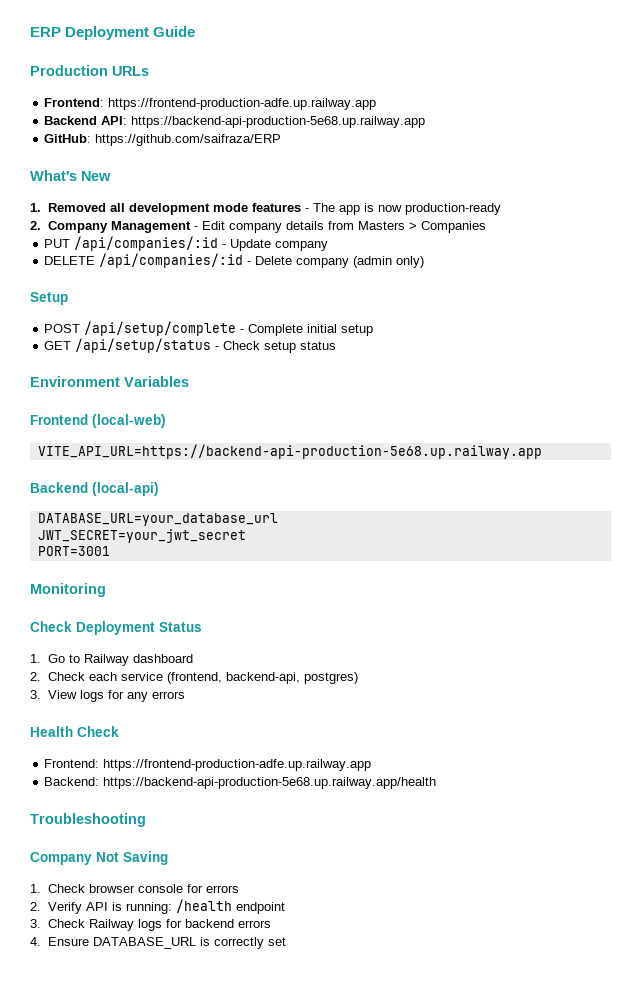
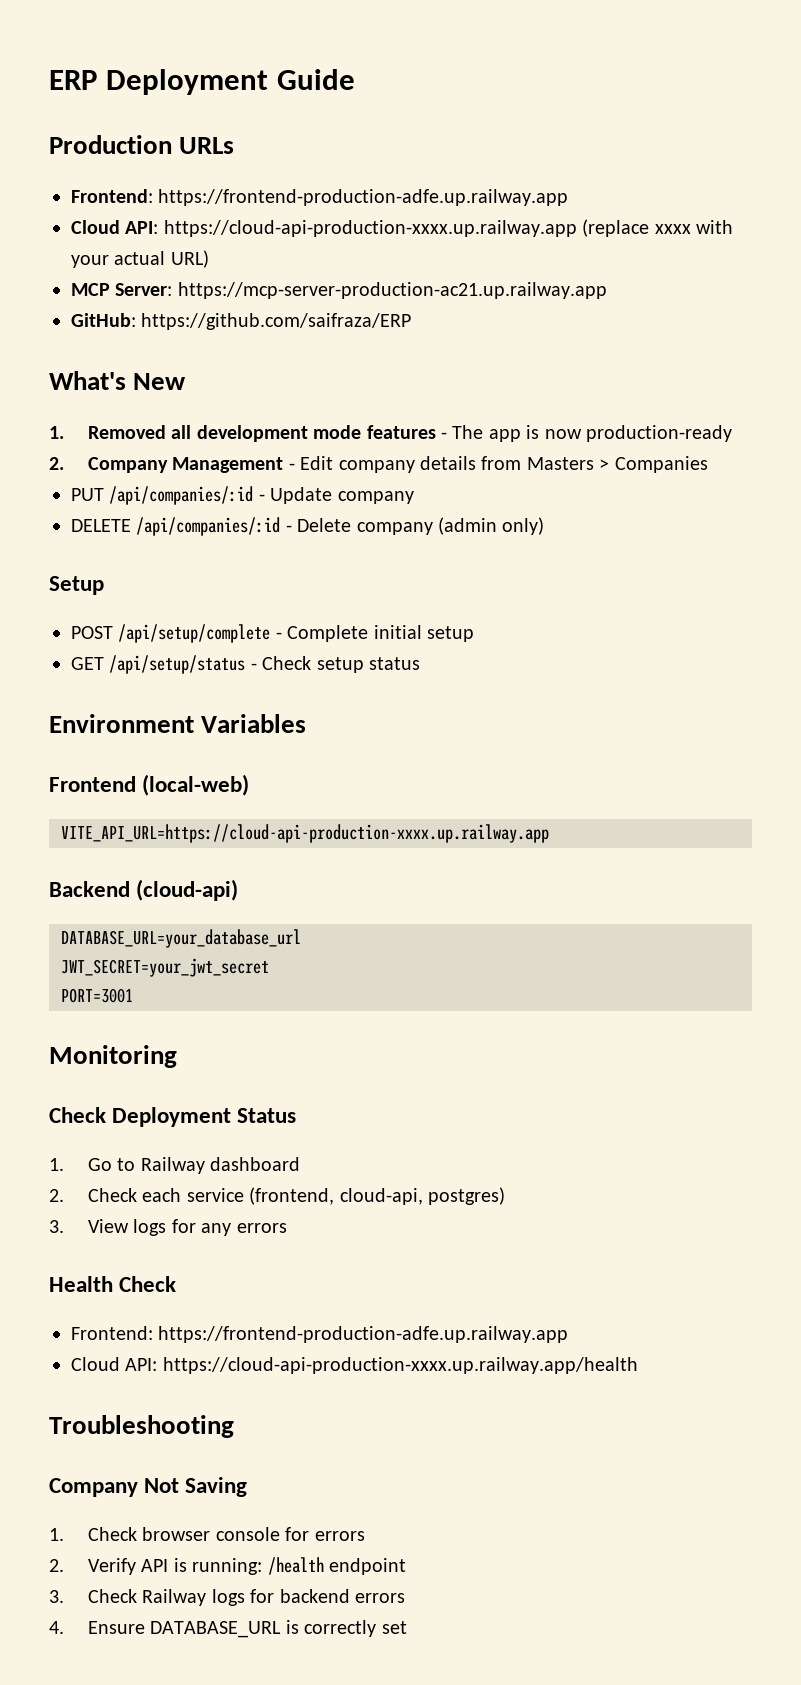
[44,116,426,128] Backend API: https://backend-api-production-5e68.up.railway.app -> [71,219,733,237] [71,250,209,268] [71,282,607,299] Cloud API: https://cloud-api-production-xxxx.up.railway.app (replace xxxx with your actual URL) // MCP Server: https://mcp-server-production-ac21.up.railway.app
[37,444,542,459] [30,482,159,496] VITE_API_URL=https://backend-api-production-5e68.up.railway.app // Backend (local-api) -> [61,824,549,843] [49,879,239,901] VITE_API_URL=https://cloud-api-production-xxxx.up.railway.app // Backend (cloud-api)
[226,672,301,684] backend-api, -> [339,1188,423,1205] cloud-api,
[44,777,437,789] Backend: https://backend-api-production-5e68.up.railway.app/health -> [71,1357,638,1374] Cloud API: https://cloud-api-production-xxxx.up.railway.app/health

